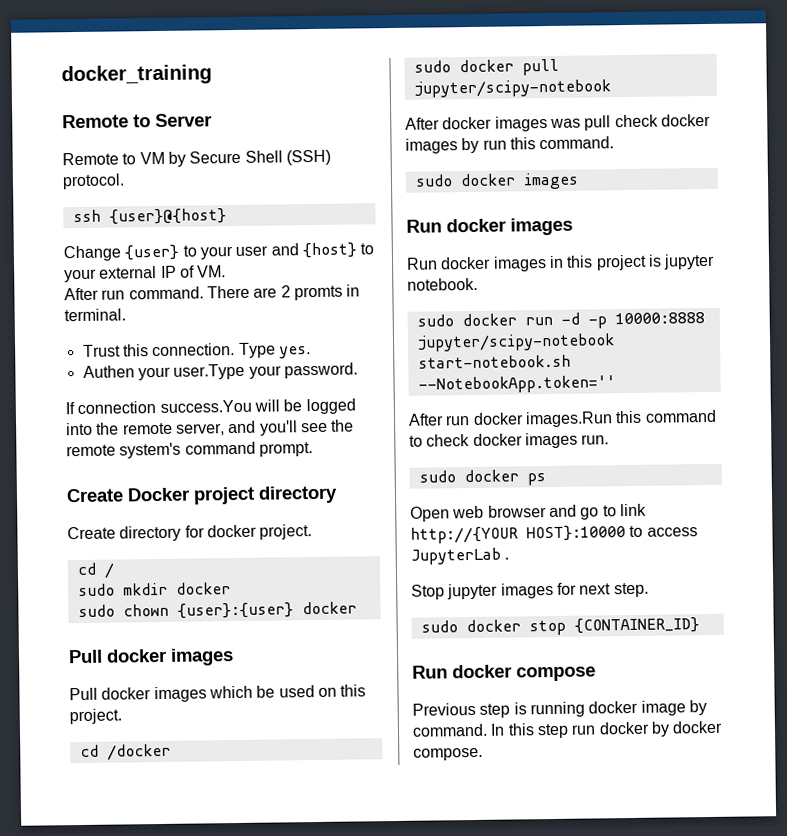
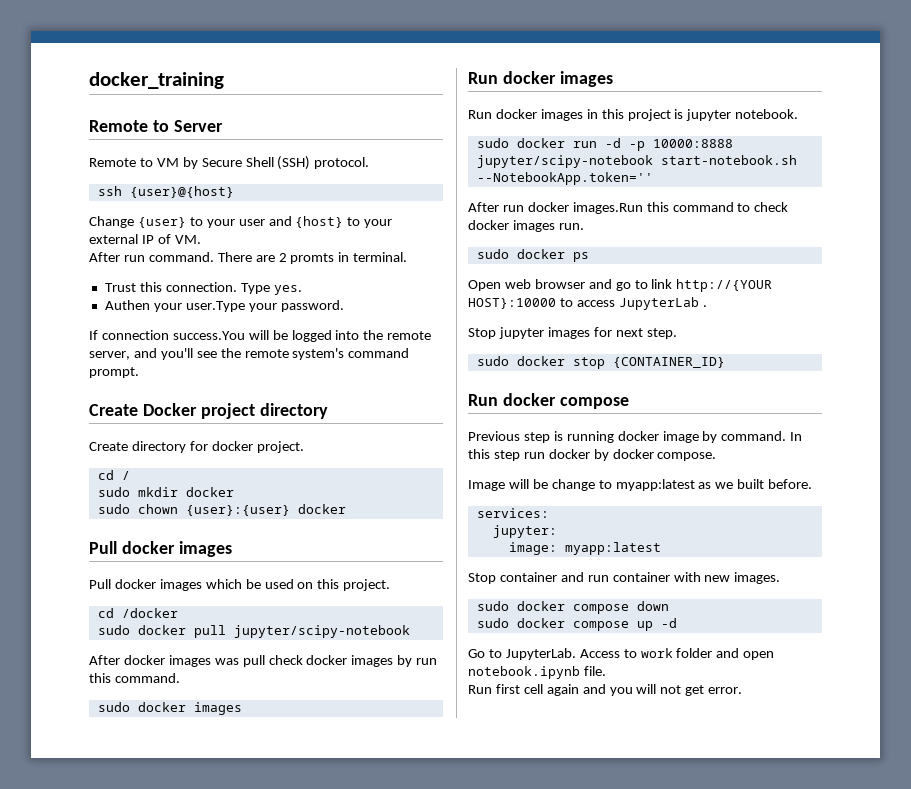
(483, 754) none -> [468,479,813,491] [476,508,549,518] [492,525,557,538] [508,542,661,555] [468,572,781,584] [476,601,669,614] [476,618,677,631] [468,648,775,660] [468,666,606,679] [468,684,743,696] // Image will be change to myapp:latest as we built before. // services: // jupyter: // image: myapp:latest // Stop container and run container with new images. // sudo docker compose down // sudo docker compose up -d // Go to JupyterLab. Access to work folder and open notebook.ipynb file. // Run first cell again and you will not get error.

